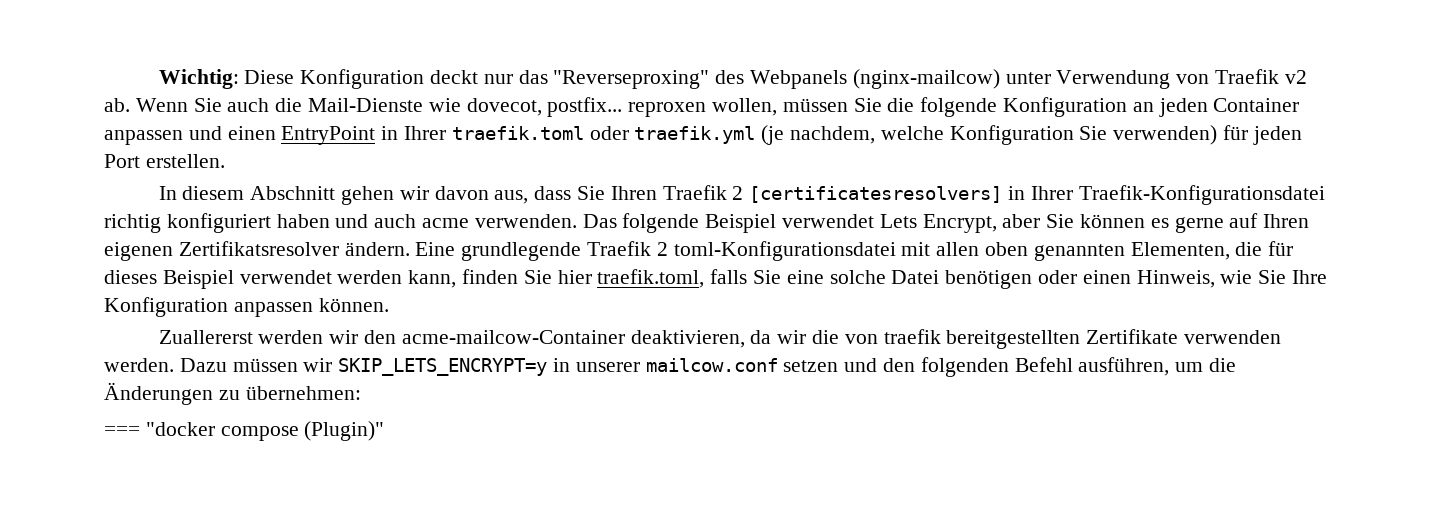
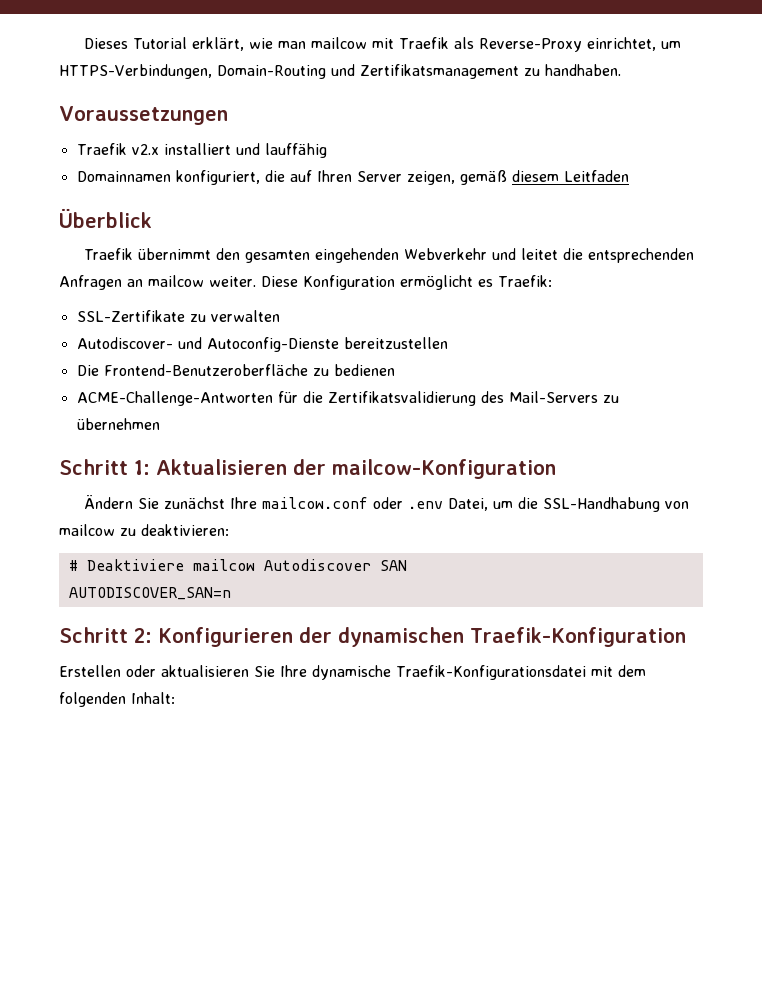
[158,69,1307,89] [104,97,1300,117] [104,125,1302,145] [104,154,225,168] [158,185,1325,205] [104,213,1310,233] [104,241,1294,261] [104,269,1328,289] [104,297,389,317] [158,329,1282,349] [104,357,1237,377] [104,382,361,405] [104,421,385,441] Wichtig: Diese Konfiguration deckt nur das "Reverseproxing" des Webpanels (nginx-mailcow) unter Verwendung von Traefik v2 ab. Wenn Sie auch die Mail-Dienste wie dovecot, postfix... reproxen wollen, müssen Sie die folgende Konfiguration an jeden Container anpassen und einen EntryPoint in Ihrer traefik.toml oder traefik.yml (je nachdem, welche Konfiguration Sie verwenden) für jeden Port erstellen. // In diesem Abschnitt gehen wir davon aus, dass Sie Ihren Traefik 2 [certificatesresolvers] in Ihrer Traefik-Konfigurationsdatei richtig konfiguriert haben und auch acme verwenden. Das folgende Beispiel verwendet Lets Encrypt, aber Sie können es gerne auf Ihren eigenen Zertifikatsresolver ändern. Eine grundlegende Traefik 2 toml-Konfigurationsdatei mit allen oben genannten Elementen, die für dieses Beispiel verwendet werden kann, finden Sie hier traefik.toml, falls Sie eine solche Datei benötigen oder einen Hinweis, wie Sie Ihre Konfiguration anpassen können. // Zuallererst werden wir den acme-mailcow-Container deaktivieren, da wir die von traefik bereitgestellten Zertifikate verwenden werden. Dazu müssen wir SKIP_LETS_ENCRYPT=y in unserer mailcow.conf setzen und den folgenden Befehl ausführen, um die Änderungen zu übernehmen: // === "docker compose (Plugin)" -> [83,37,682,52] [59,64,621,79] [59,106,228,125] [76,143,327,158] [76,170,629,185] [59,208,152,228] [83,248,695,263] [59,275,552,290] [76,310,280,322] [76,337,448,352] [76,364,395,376] [76,391,619,406] [76,418,160,430] [59,459,556,479] [83,495,689,512] [59,524,229,536] [68,559,407,571] [68,587,231,600] [59,627,686,647] [59,665,646,680] [59,692,175,707] Dieses Tutorial erklärt, wie man mailcow mit Traefik als Reverse-Proxy einrichtet, um HTTPS-Verbindungen, Domain-Routing und Zertifikatsmanagement zu handhaben. // Voraussetzungen // Traefik v2.x installiert und lauffähig // Domainnamen konfiguriert, die auf Ihren Server zeigen, gemäß diesem Leitfaden // Überblick // Traefik übernimmt den gesamten eingehenden Webverkehr und leitet die entsprechenden Anfragen an mailcow weiter. Diese Konfiguration ermöglicht es Traefik: // SSL-Zertifikate zu verwalten // Autodiscover- und Autoconfig-Dienste bereitzustellen // Die Frontend-Benutzeroberfläche zu bedienen // ACME-Challenge-Antworten für die Zertifikatsvalidierung des Mail-Servers zu übernehmen // Schritt 1: Aktualisieren der mailcow-Konfiguration // Ändern Sie zunächst Ihre mailcow.conf oder .env Datei, um die SSL-Handhabung von mailcow zu deaktivieren: // # Deaktiviere mailcow Autodiscover SAN // AUTODISCOVER_SAN=n // Schritt 2: Konfigurieren der dynamischen Traefik-Konfiguration // Erstellen oder aktualisieren Sie Ihre dynamische Traefik-Konfigurationsdatei mit dem folgenden Inhalt:

